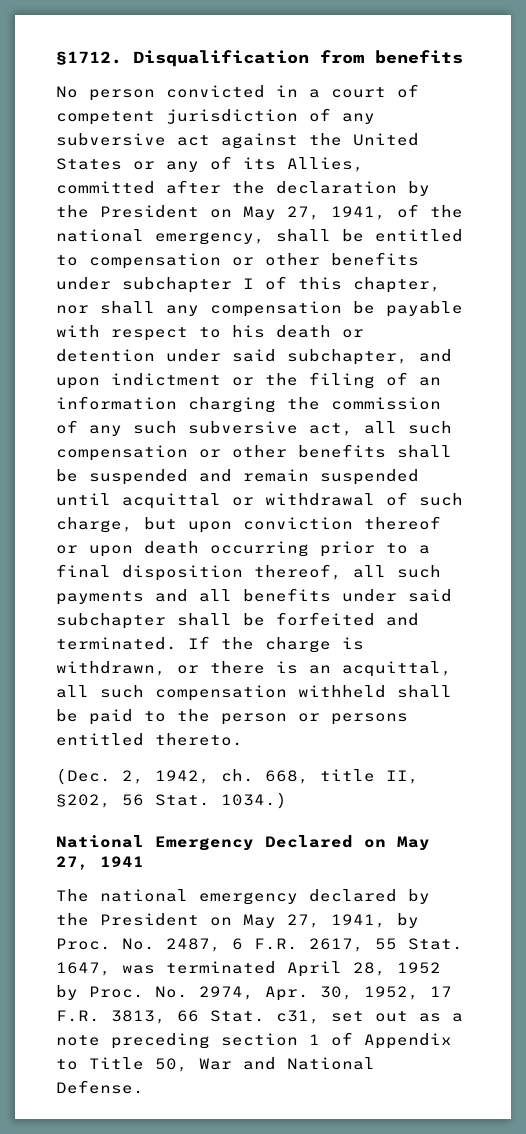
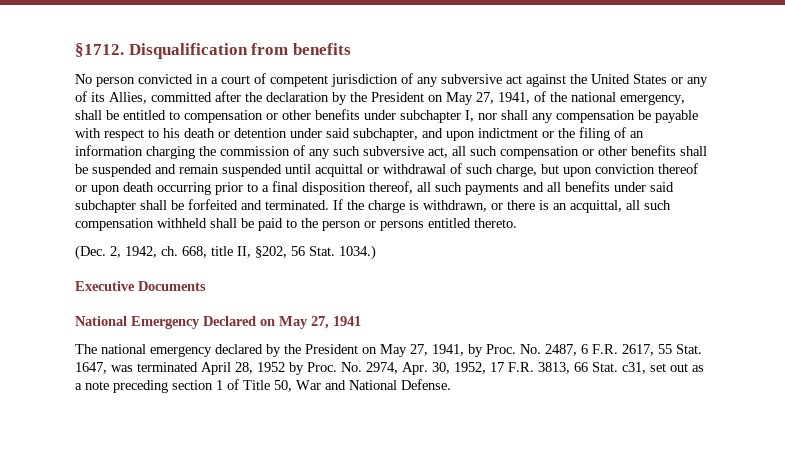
[243,276,441,293] I of this chapter, -> [465,110,474,122] I,
(287, 800) none -> [75,281,206,291] // Executive Documents
[364,1033,452,1049] [56,1059,78,1070] Appendix to -> (239, 384) none

